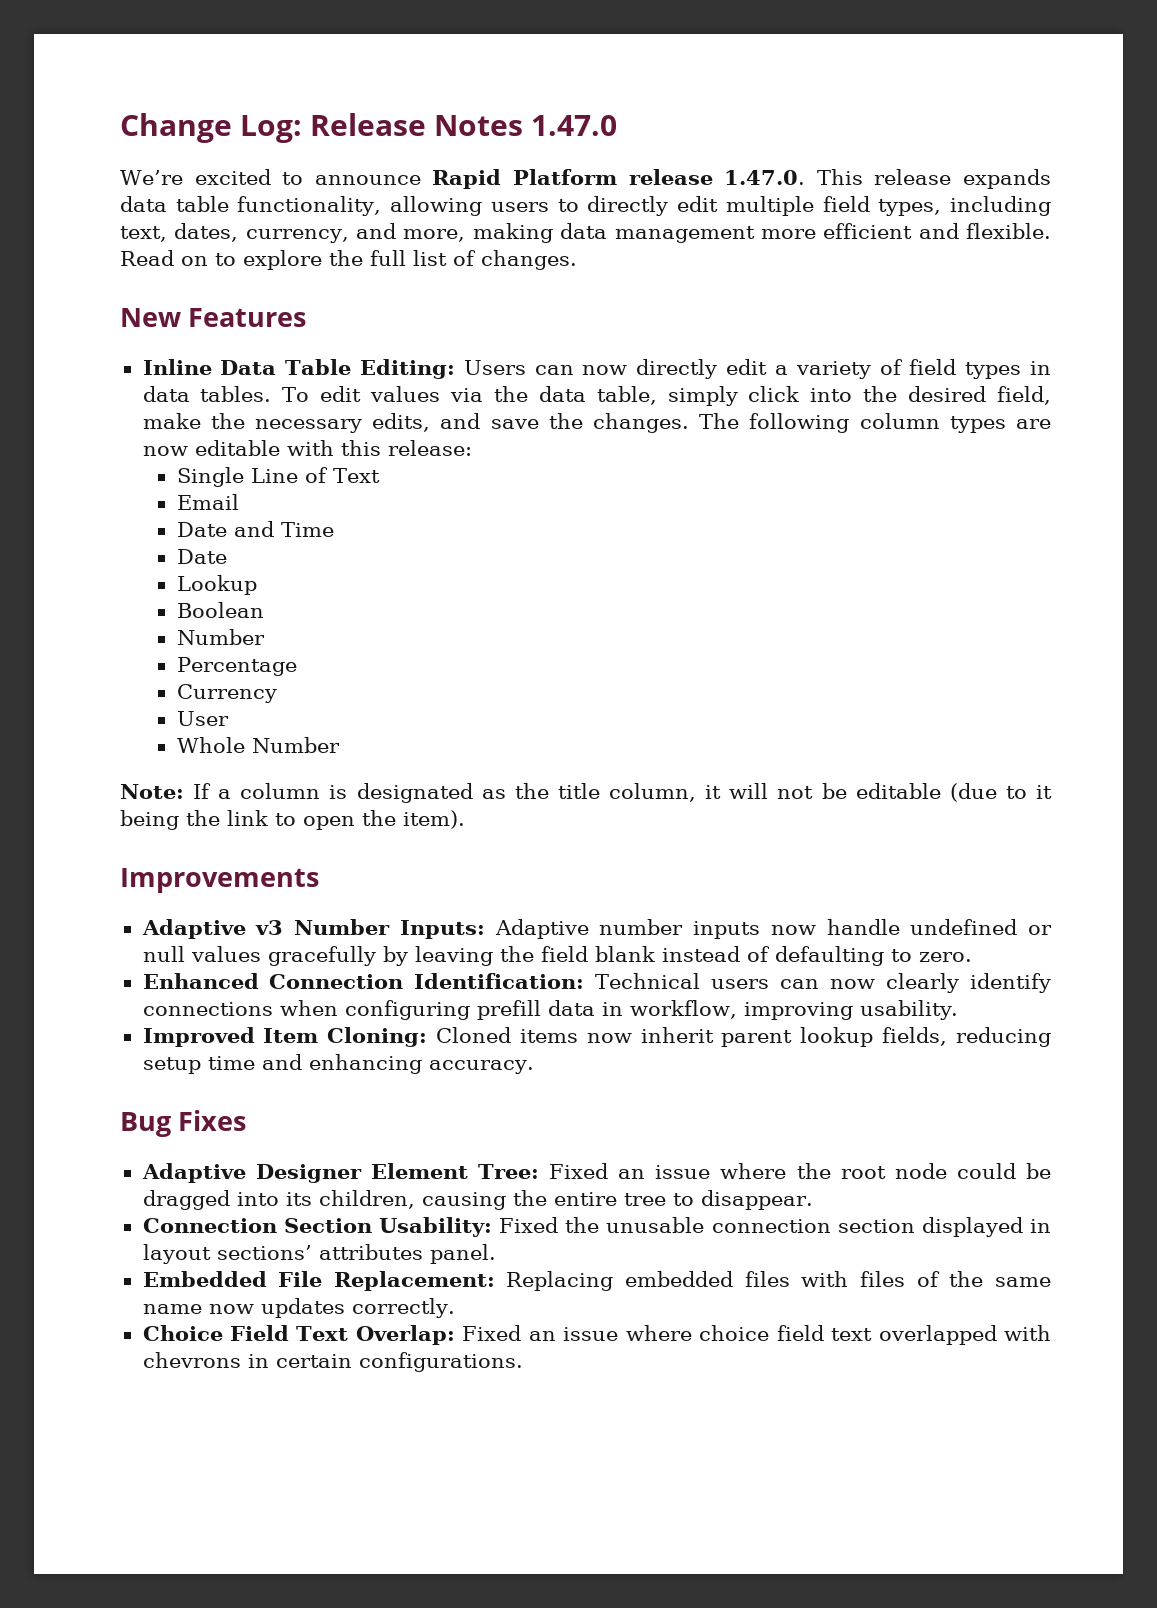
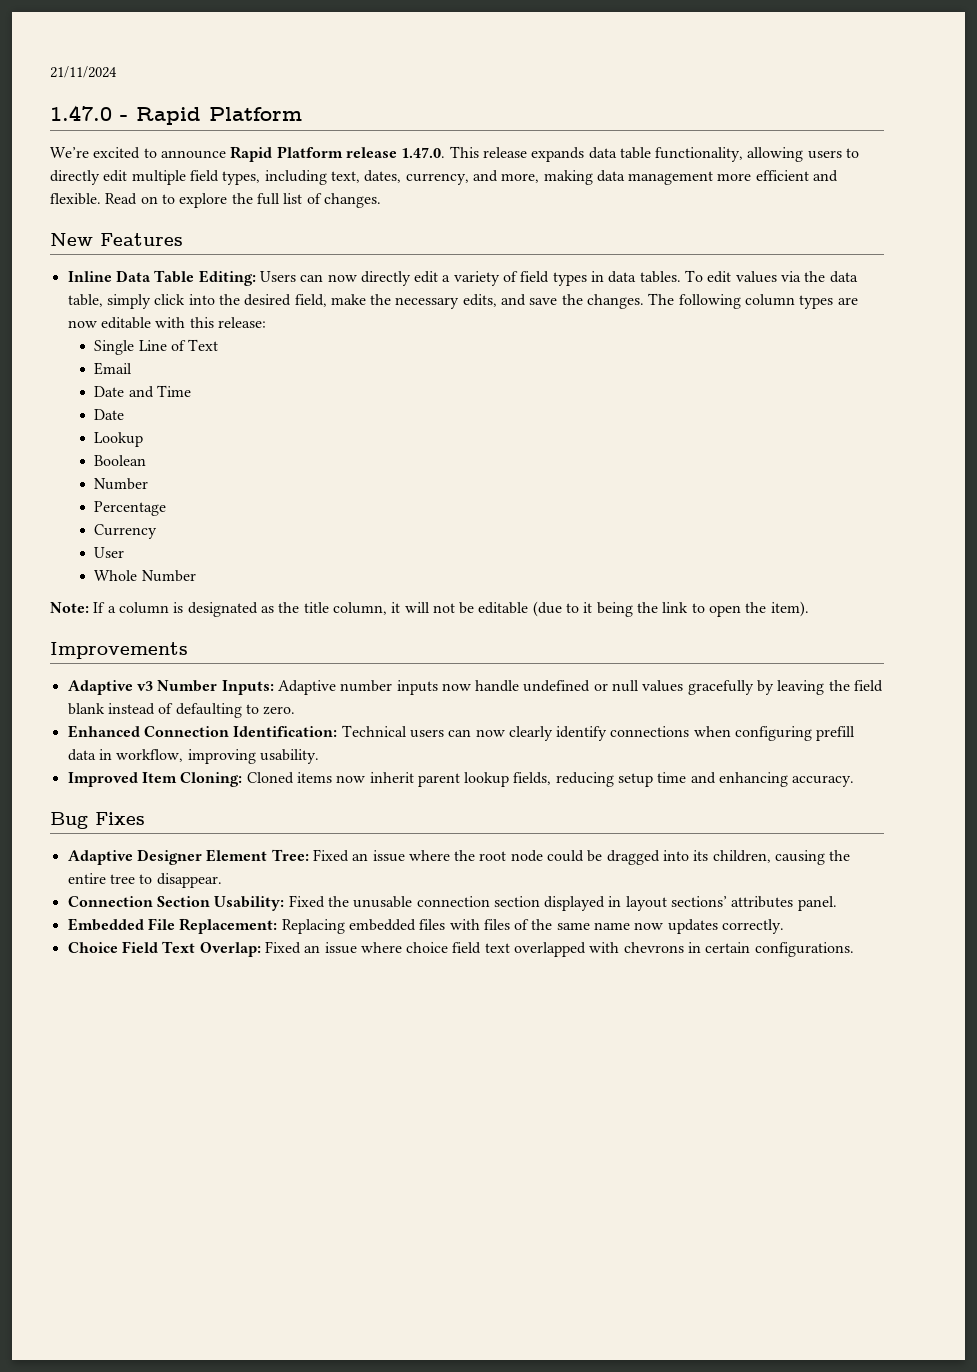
[120,113,617,143] Change Log: Release Notes 1.47.0 -> [50,66,117,78] [50,105,302,125] 21/11/2024 // 1.47.0 - Rapid Platform

